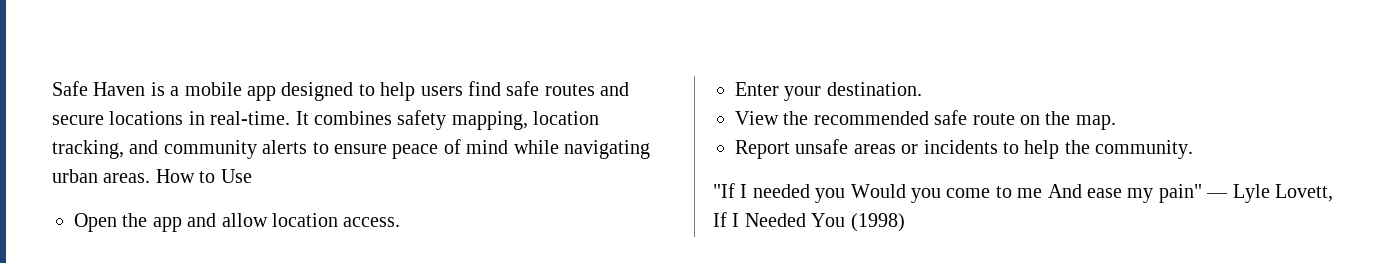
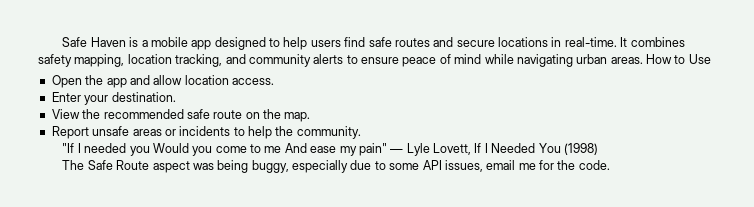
(905, 222) none -> [62,160,610,173] // The Safe Route aspect was being buggy, especially due to some API issues, email me for the code.

